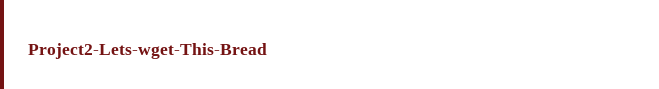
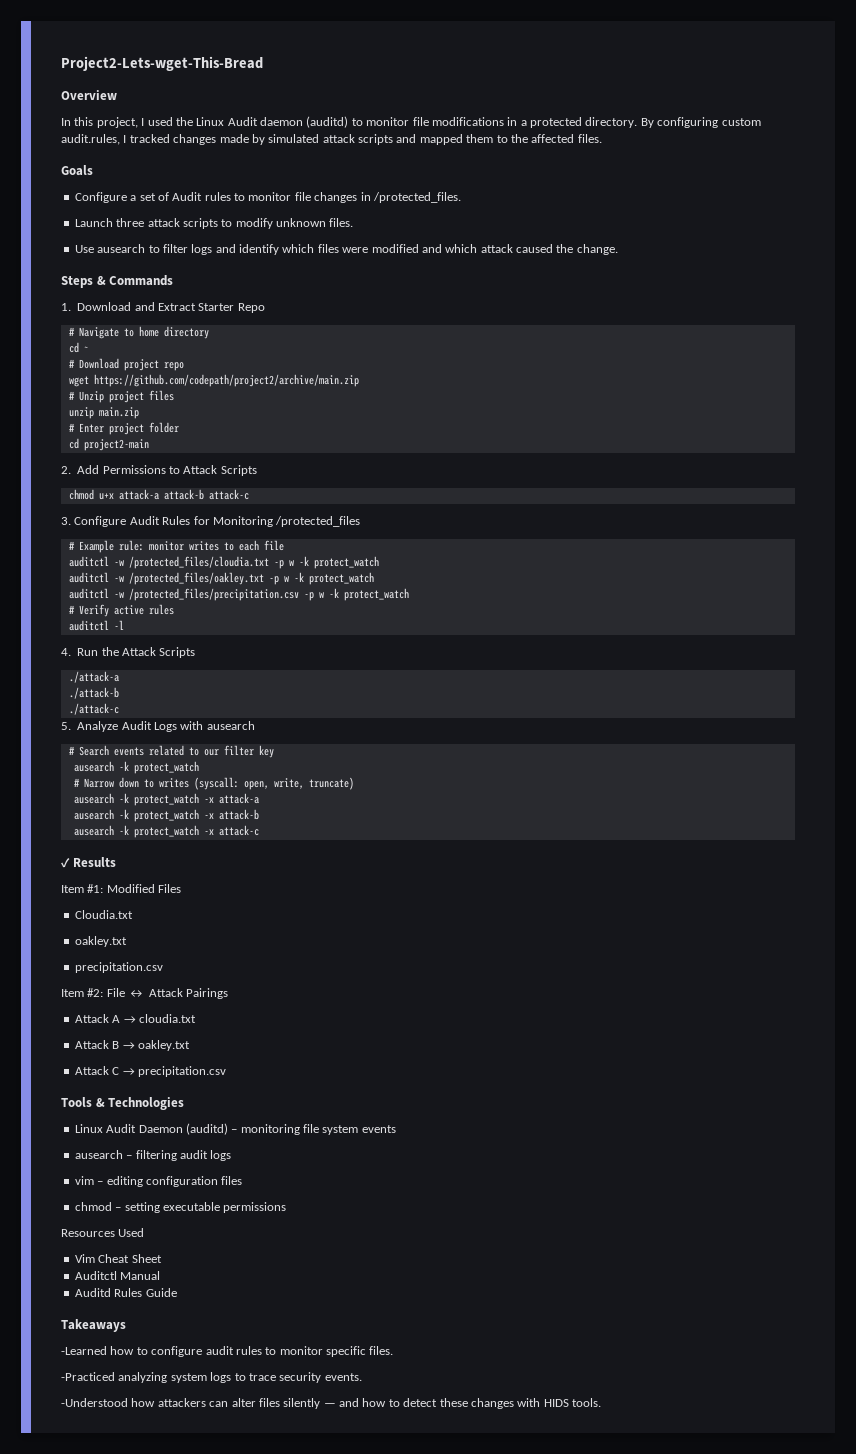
(267, 51) none -> [61,90,117,100] [61,116,761,128] [61,134,602,145] [61,165,93,176] [74,192,461,203] [74,218,354,229] [74,244,618,255] [61,275,174,288] [61,302,265,313] [68,326,209,339] [68,342,89,353] [68,358,184,371] [68,374,359,387] [68,390,174,403] [68,407,139,419] [68,422,179,435] [68,438,149,451] [61,465,257,476] [68,489,249,500] [61,516,361,527] [68,540,284,553] [68,556,379,569] [68,572,374,585] [68,588,409,601] [68,604,174,617] [68,620,124,631] [61,647,196,658] [68,671,119,683] [68,687,119,699] [68,703,119,715] [61,721,255,732] [68,745,274,758] [73,761,199,774] [73,777,354,790] [73,793,259,806] [73,809,259,822] [73,825,259,838] [61,857,116,868] [61,884,182,893] [74,910,133,919] [74,936,127,947] [74,962,163,973] [61,988,228,999] [74,1014,196,1023] [74,1040,190,1051] [74,1066,226,1077] [61,1097,185,1110] [74,1123,396,1135] [74,1150,232,1161] [74,1176,243,1187] [74,1202,287,1213] [61,1228,145,1237] [74,1254,162,1263] [74,1271,161,1280] [74,1288,177,1297] [61,1319,126,1332] [61,1346,394,1357] [61,1372,362,1383] [61,1398,601,1409] // Overview // In this project, I used the Linux Audit daemon (auditd) to monitor file modifications in a protected directory. By configuring custom audit.rules, I tracked changes made by simulated attack scripts and mapped them to the affected files. // Goals // Configure a set of Audit rules to monitor file changes in /protected_files. // Launch three attack scripts to modify unknown files. // Use ausearch to filter logs and identify which files were modified and which attack caused the change. // Steps & Commands // 1. Download and Extract Starter Repo // # Navigate to home directory // cd ~ // # Download project repo // wget https://github.com/codepath/project2/archive/main.zip // # Unzip project files // unzip main.zip // # Enter project folder // cd project2-main // 2. Add Permissions to Attack Scripts // chmod u+x attack-a attack-b attack-c // 3. Configure Audit Rules for Monitoring /protected_files // # Example rule: monitor writes to each file // auditctl -w /protected_files/cloudia.txt -p w -k protect_watch // auditctl -w /protected_files/oakley.txt -p w -k protect_watch // auditctl -w /protected_files/precipitation.csv -p w -k protect_watch // # Verify active rules // auditctl -l // 4. Run the Attack Scripts // ./attack-a // ./attack-b // ./attack-c // 5. Analyze Audit Logs with ausearch // # Search events related to our filter key // ausearch -k protect_watch // # Narrow down to writes (syscall: open, write, truncate) // ausearch -k protect_watch -x attack-a // ausearch -k protect_watch -x attack-b // ausearch -k protect_watch -x attack-c // ✓ Results // Item #1: Modified Files // Cloudia.txt // oakley.txt // precipitation.csv // Item #2: File ↔ Attack Pairings // Attack A → cloudia.txt // Attack B → oakley.txt // Attack C → precipitation.csv // Tools & Technologies // Linux Audit Daemon (auditd) – monitoring file system events // ausearch – filtering audit logs // vim – editing configuration files // chmod – setting executable permissions // Resources Used // Vim Cheat Sheet // Auditctl Manual // Auditd Rules Guide // Takeaways // -Learned how to configure audit rules to monitor specific files. // -Practiced analyzing system logs to trace security events. // -Understood how attackers can alter files silently — and how to detect these changes with HIDS tools.

